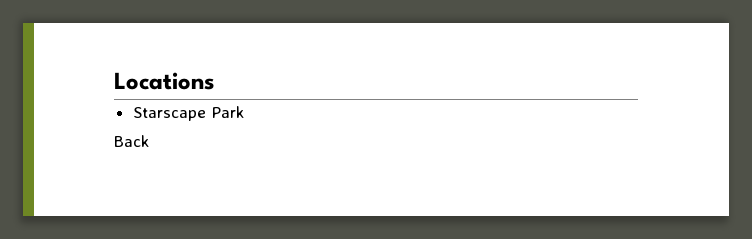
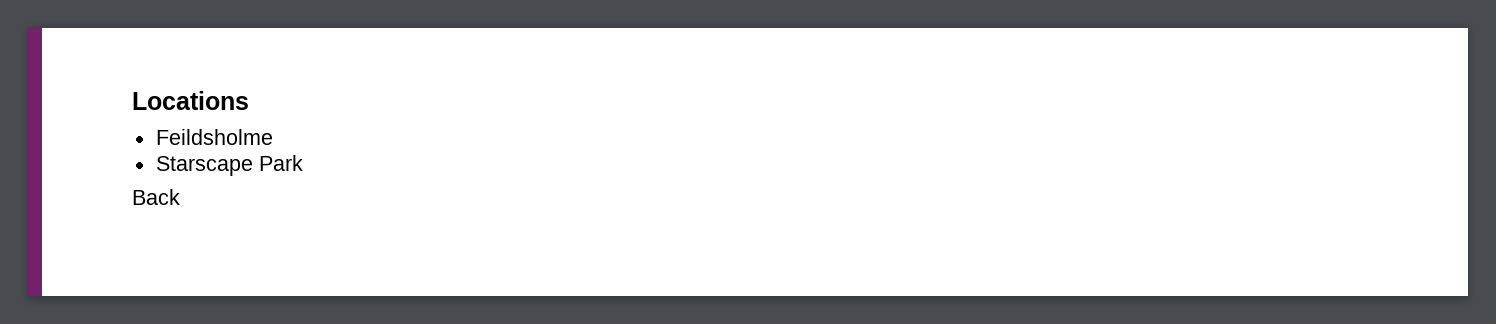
(215, 81) none -> [155,129,273,145] // Feildsholme

